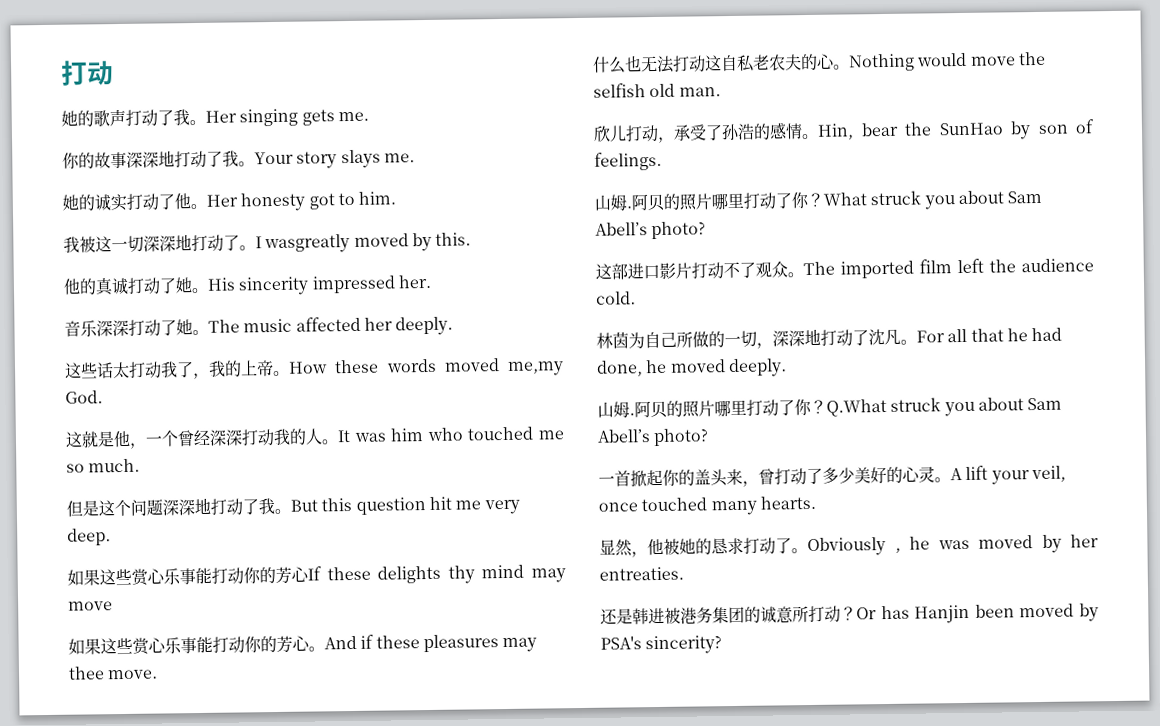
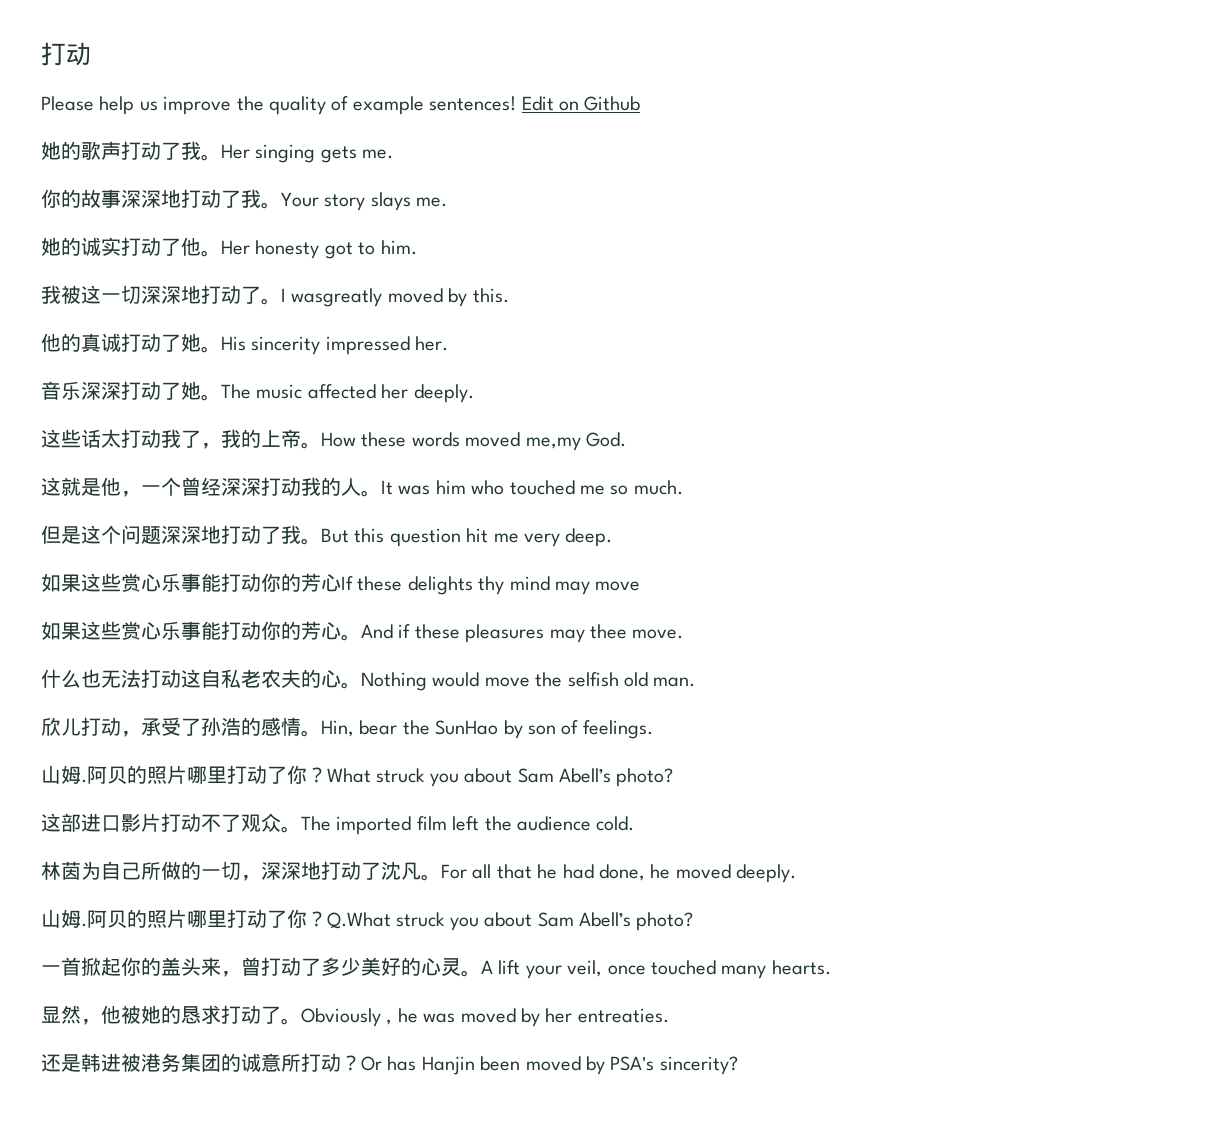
[60,60,114,86] 打动 -> [41,42,91,66] [41,96,641,115] 打动 // Please help us improve the quality of example sentences! Edit on Github

